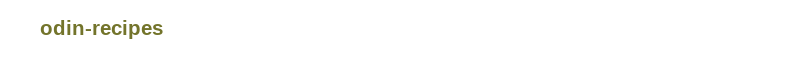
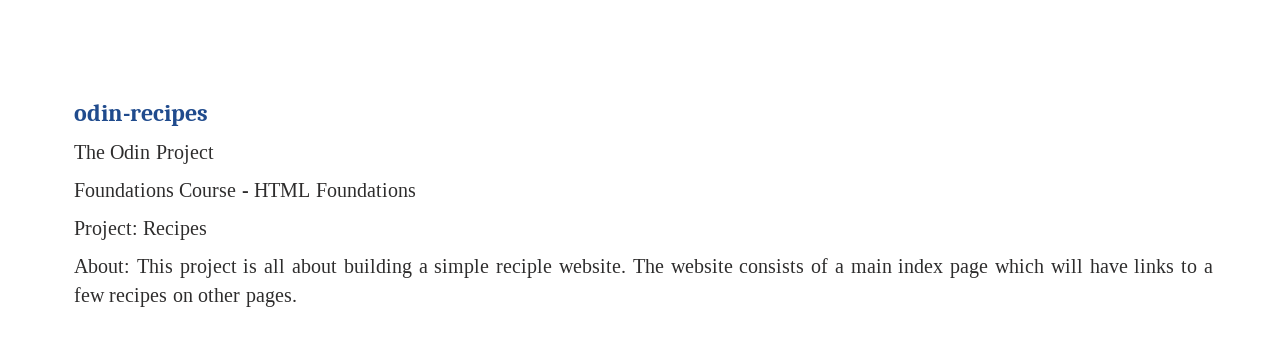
(163, 29) none -> [74,145,214,164] [74,183,416,197] [74,221,208,240] [74,258,1213,278] [74,287,297,307] // The Odin Project // Foundations Course - HTML Foundations // Project: Recipes // About: This project is all about building a simple reciple website. The website consists of a main index page which will have links to a few recipes on other pages.

